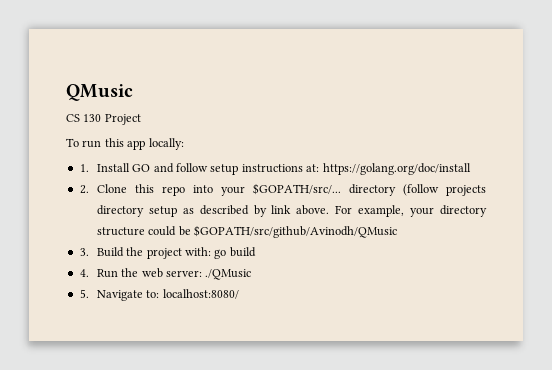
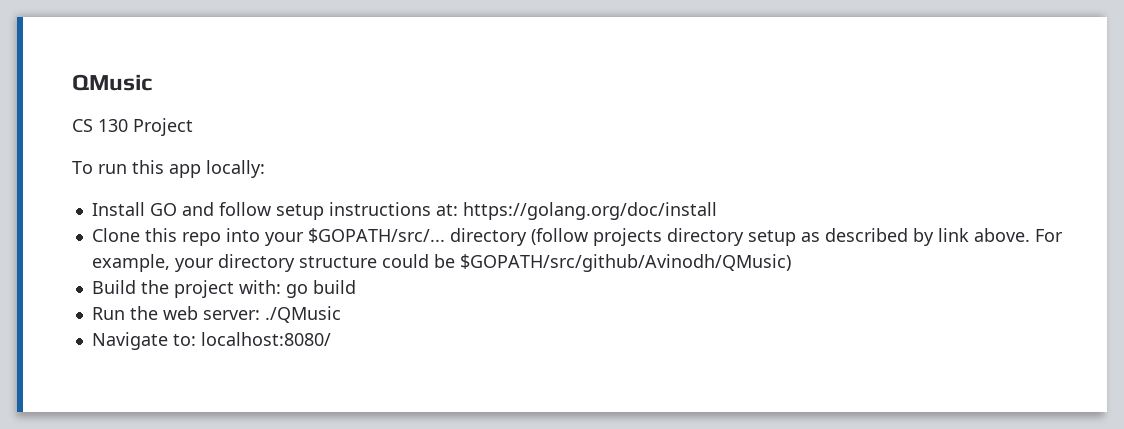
[79,164,89,172] 1. -> (265, 169) none
[79,185,89,194] 2. -> (717, 211) none
[193,225,397,238] [79,248,89,256] $GOPATH/src/github/Avinodh/QMusic // 3. -> [459,254,791,272] $GOPATH/src/github/Avinodh/QMusic) //
[79,269,89,277] 4. -> (356, 287) none
[79,289,89,298] 5. -> (341, 314) none

